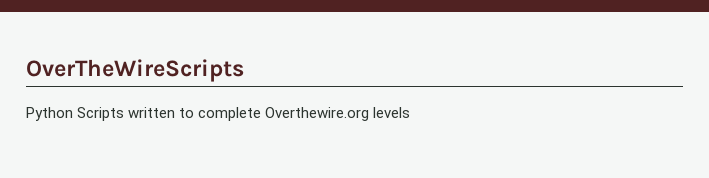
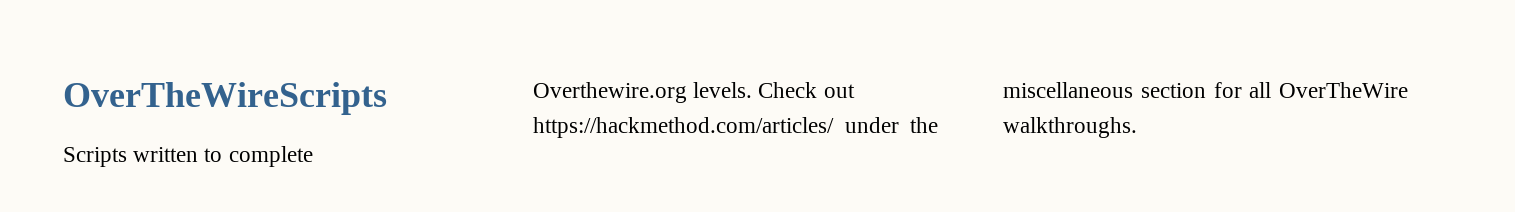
[26,107,73,121] Python -> (387, 98) none
[373,107,411,118] levels -> [693,82,855,98] [533,117,938,138] [1003,82,1408,98] [1003,117,1137,138] levels. Check out https://hackmethod.com/articles/ under the miscellaneous section for all OverTheWire walkthroughs.

